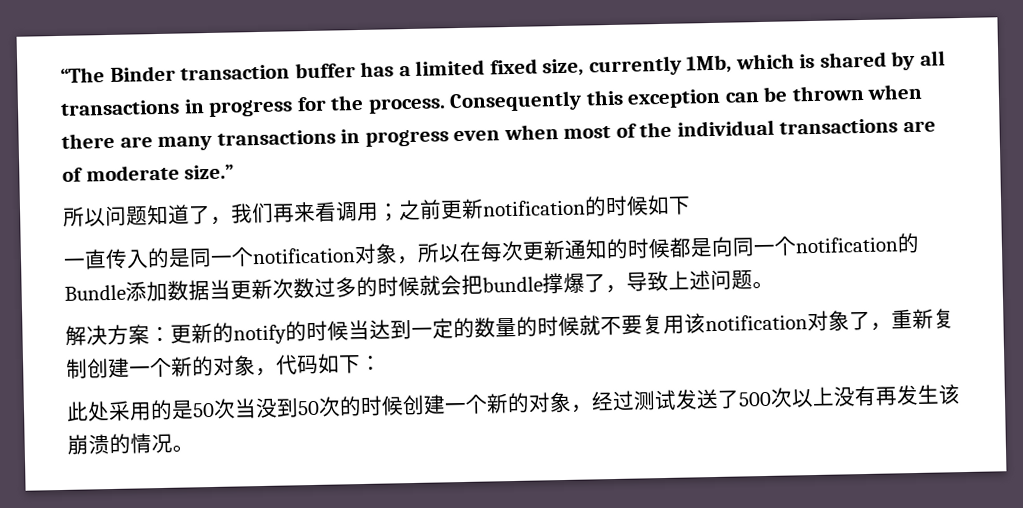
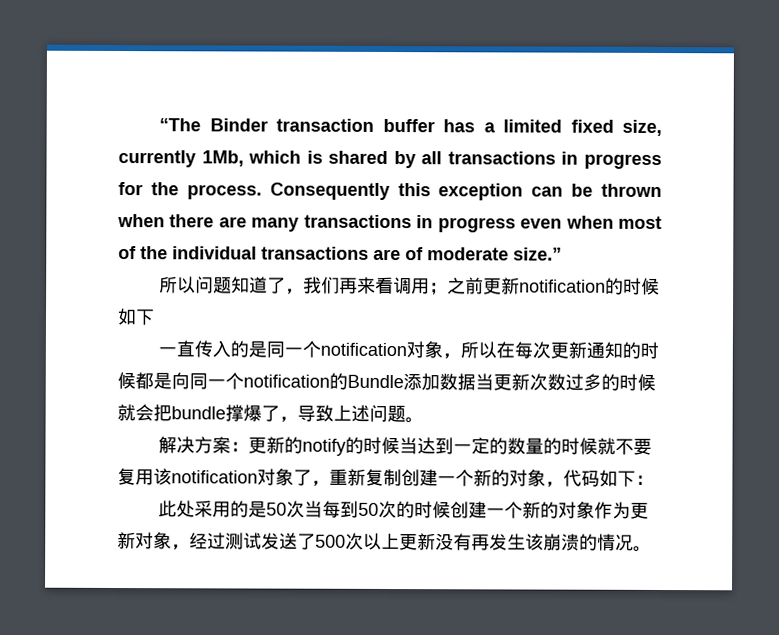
[255,397,278,419] 没 -> [322,500,342,518] 每
(572, 402) none -> [594,501,650,519] [117,532,172,550] 作为更新对象
(835, 396) none -> [399,533,436,551] 更新

